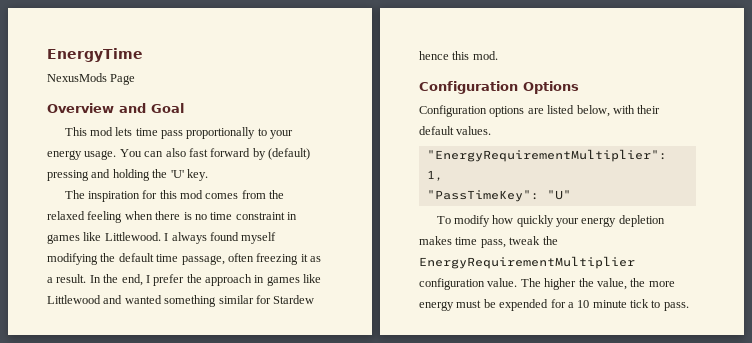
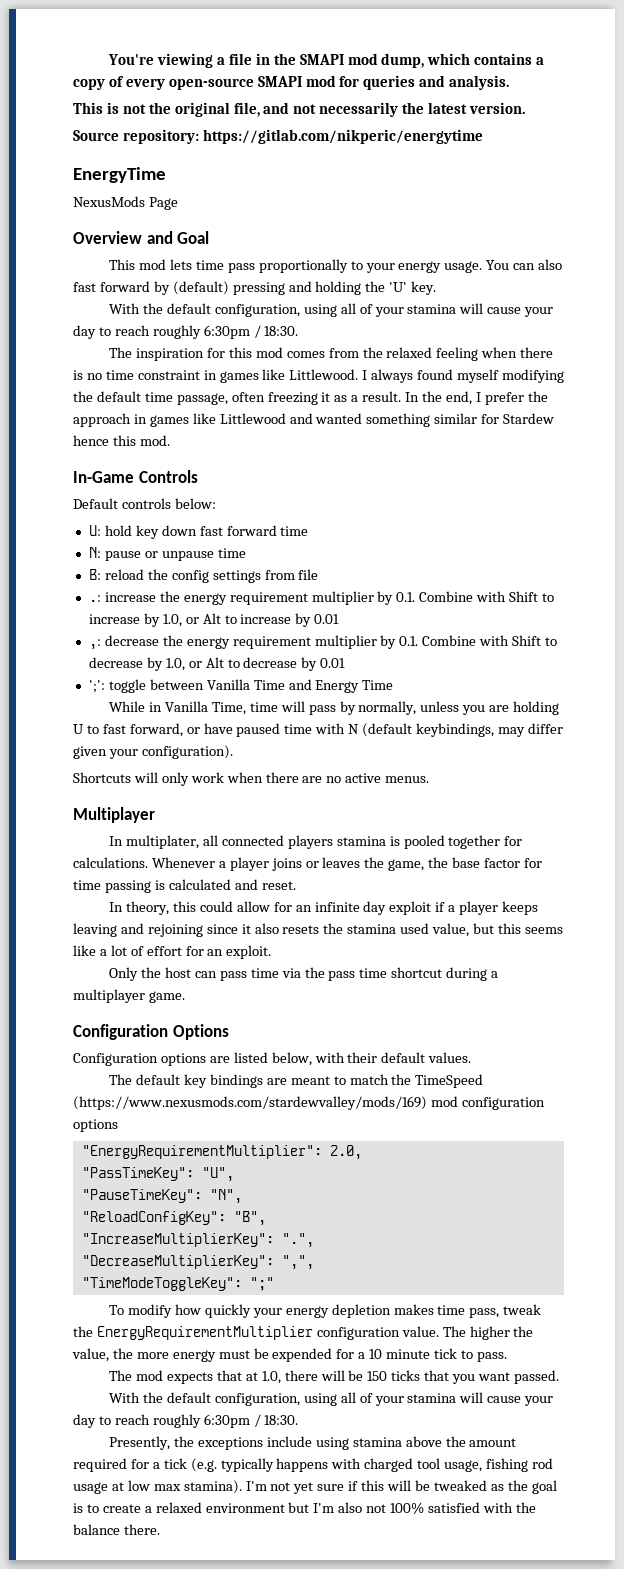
(47, 55) none -> [108,53,545,68] [73,75,510,90] [73,102,526,117] [73,129,483,144] You're viewing a file in the SMAPI mod dump, which contains a copy of every open-source SMAPI mod for queries and analysis. // This is not the original file, and not necessarily the latest version. // Source repository: https://gitlab.com/nikperic/energytime //
(208, 175) none -> [109,303,554,317] [73,325,299,339] // With the default configuration, using all of your stamina will cause your day to reach roughly 6:30pm / 18:30.
(498, 55) none -> [73,470,198,483] [73,498,216,509] [88,525,309,539] [88,547,246,561] [88,569,319,583] [88,591,555,605] [88,613,340,627] [88,635,558,650] [88,657,346,671] [88,679,394,693] [109,701,560,715] [73,723,563,737] [73,745,233,759] [73,772,430,786] [73,807,155,823] [109,835,523,849] [73,857,542,871] [73,879,296,893] [109,901,539,915] [73,923,563,937] [73,945,272,959] [109,967,499,981] [73,989,185,1003] // In-Game Controls // Default controls below: // U: hold key down fast forward time // N: pause or unpause time // B: reload the config settings from file // .: increase the energy requirement multiplier by 0.1. Combine with Shift to increase by 1.0, or Alt to increase by 0.01 // ,: decrease the energy requirement multiplier by 0.1. Combine with Shift to decrease by 1.0, or Alt to decrease by 0.01 // ';': toggle between Vanilla Time and Energy Time // While in Vanilla Time, time will pass by normally, unless you are holding U to fast forward, or have paused time with N (default keybindings, may differ given your configuration). // Shortcuts will only work when there are no active menus. // Multiplayer // In multiplater, all connected players stamina is pooled together for calculations. Whenever a player joins or leaves the game, the base factor for time passing is calculated and reset. // In theory, this could allow for an infinite day exploit if a player keeps leaving and rejoining since it also resets the stamina used value, but this seems like a lot of effort for an exploit. // Only the host can pass time via the pass time shortcut during a multiplayer game.
(492, 130) none -> [109,1074,484,1088] [73,1096,545,1110] [73,1119,118,1132] // The default key bindings are meant to match the TimeSpeed (https://www.nexusmods.com/stardewvalley/mods/169) mod configuration options
[426,170,443,181] 1, -> [329,1145,362,1160] 2.0,
[546,190,571,200] "U" -> [201,1167,234,1182] [81,1189,242,1204] [81,1211,266,1226] [81,1233,314,1248] [81,1255,314,1270] [81,1277,274,1291] "U", // "PauseTimeKey": "N", // "ReloadConfigKey": "B", // "IncreaseMultiplierKey": ".", // "DecreaseMultiplierKey": ",", // "TimeModeToggleKey": ";"
(689, 306) none -> [109,1370,559,1384] [109,1392,554,1406] [73,1414,299,1428] [109,1436,517,1450] [73,1458,553,1472] [73,1480,557,1494] [73,1502,536,1514] [73,1524,160,1535] // The mod expects that at 1.0, there will be 150 ticks that you want passed. // With the default configuration, using all of your stamina will cause your day to reach roughly 6:30pm / 18:30. // Presently, the exceptions include using stamina above the amount required for a tick (e.g. typically happens with charged tool usage, fishing rod usage at low max stamina). I'm not yet sure if this will be tweaked as the goal is to create a relaxed environment but I'm also not 100% satisfied with the balance there.

